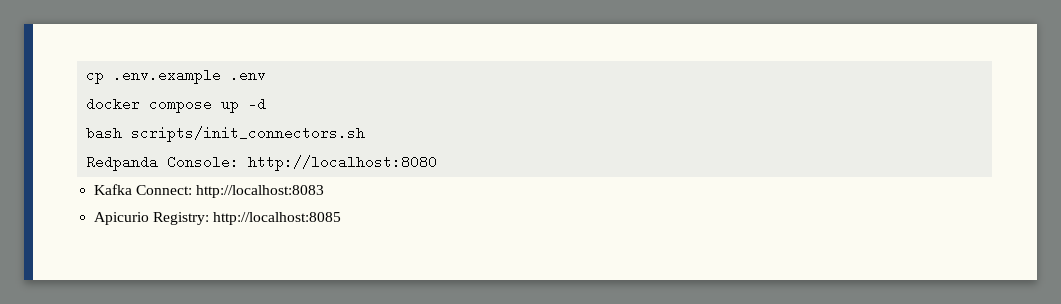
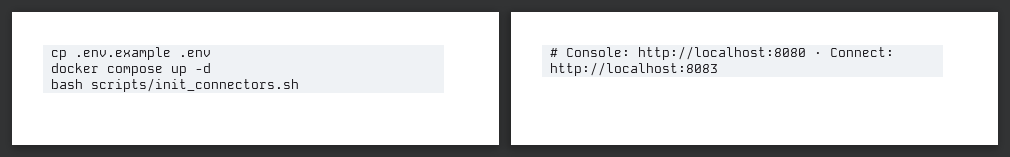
[86,155,159,171] Redpanda -> [549,48,558,57] #
[94,184,133,195] // Kafka -> [813,52,822,57] •
[94,212,342,225] // Apicurio Registry: http://localhost:8085 -> (718, 69) none

